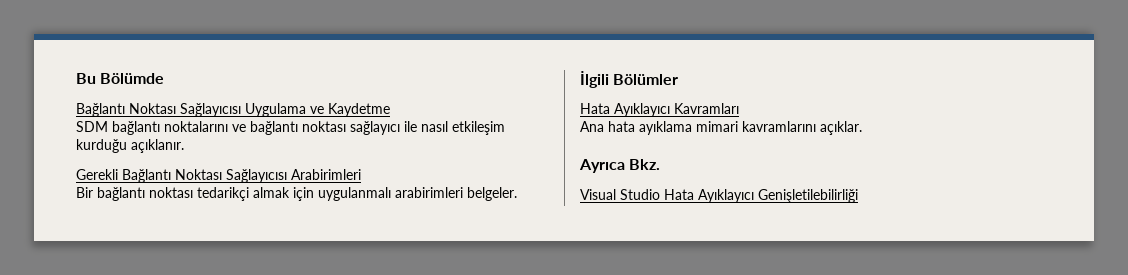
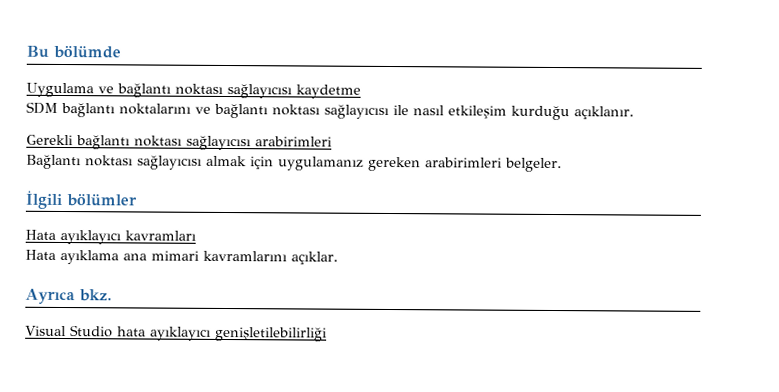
[100,73,165,84] [76,103,390,117] Bölümde // Bağlantı Noktası Sağlayıcısı Uygulama ve Kaydetme -> [53,44,121,59] [26,82,361,99] bölümde // Uygulama ve bağlantı noktası sağlayıcısı kaydetme
[350,121,400,135] sağlayıcı -> [324,104,389,119] sağlayıcısı
[122,169,361,183] [76,187,391,201] Bağlantı Noktası Sağlayıcısı Arabirimleri // Bir bağlantı noktası tedarikçi almak için uygulanmalı -> [76,135,332,151] [26,154,421,172] bağlantı noktası sağlayıcısı arabirimleri // Bağlantı noktası sağlayıcısı almak için uygulamanız gereken
[613,74,679,85] [580,103,739,117] [580,121,692,135] Bölümler // Hata Ayıklayıcı Kavramları // Ana hata ayıklama -> [66,193,138,207] [25,229,196,245] [25,249,147,265] bölümler // Hata ayıklayıcı kavramları // Hata ayıklama ana
[629,159,661,170] Bkz. -> [78,289,112,302] bkz.
[664,189,858,203] Hata Ayıklayıcı Genişletilebilirliği -> [117,326,327,342] hata ayıklayıcı genişletilebilirliği

